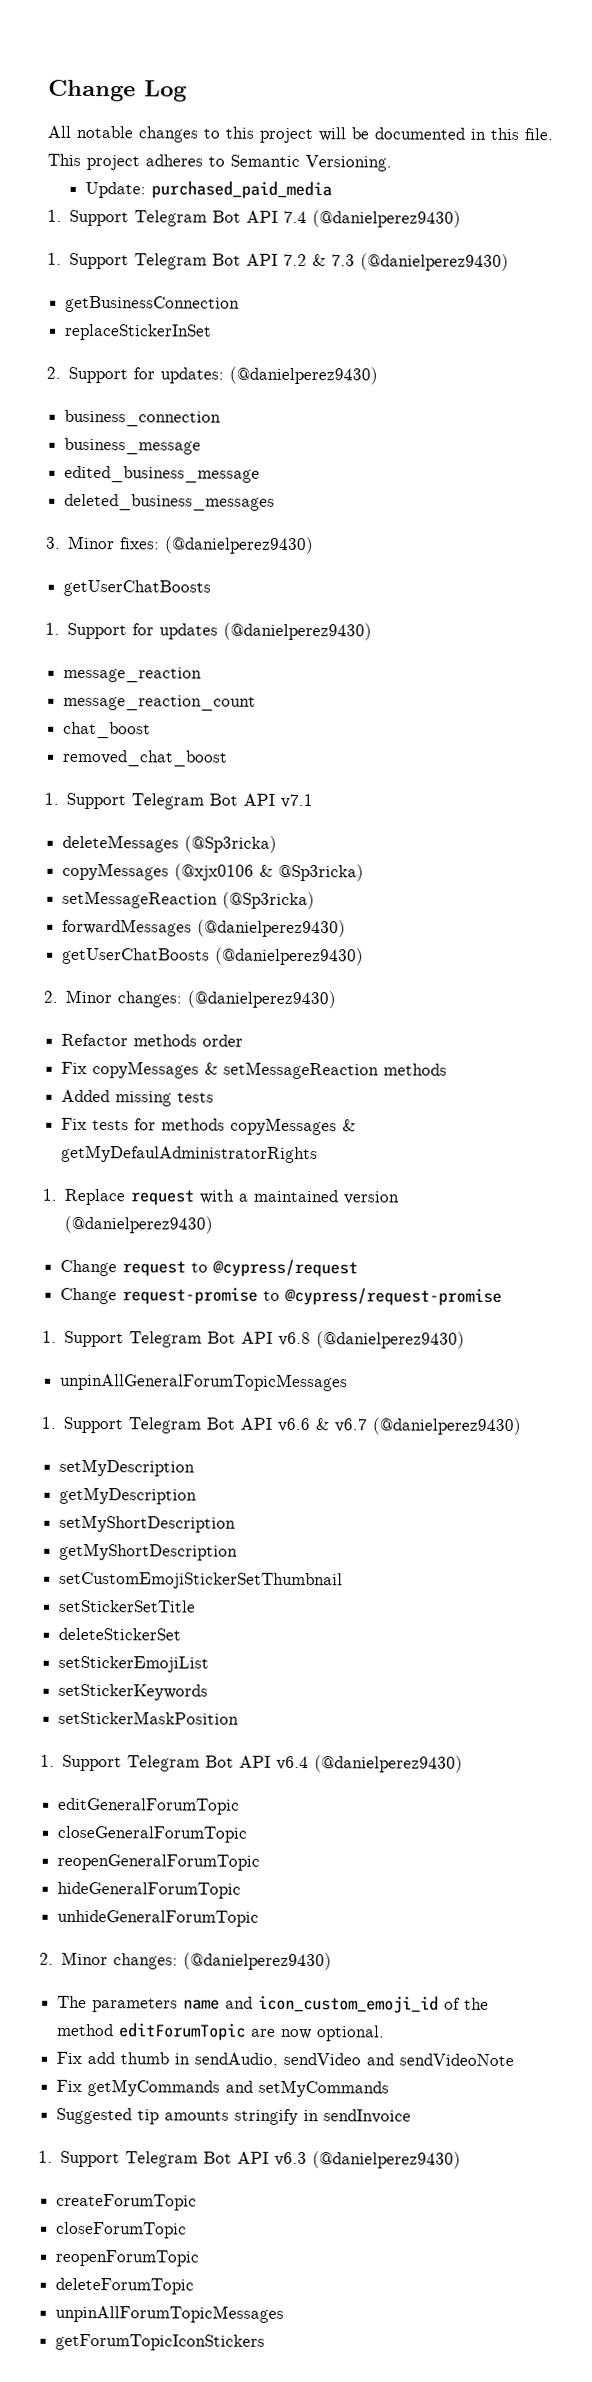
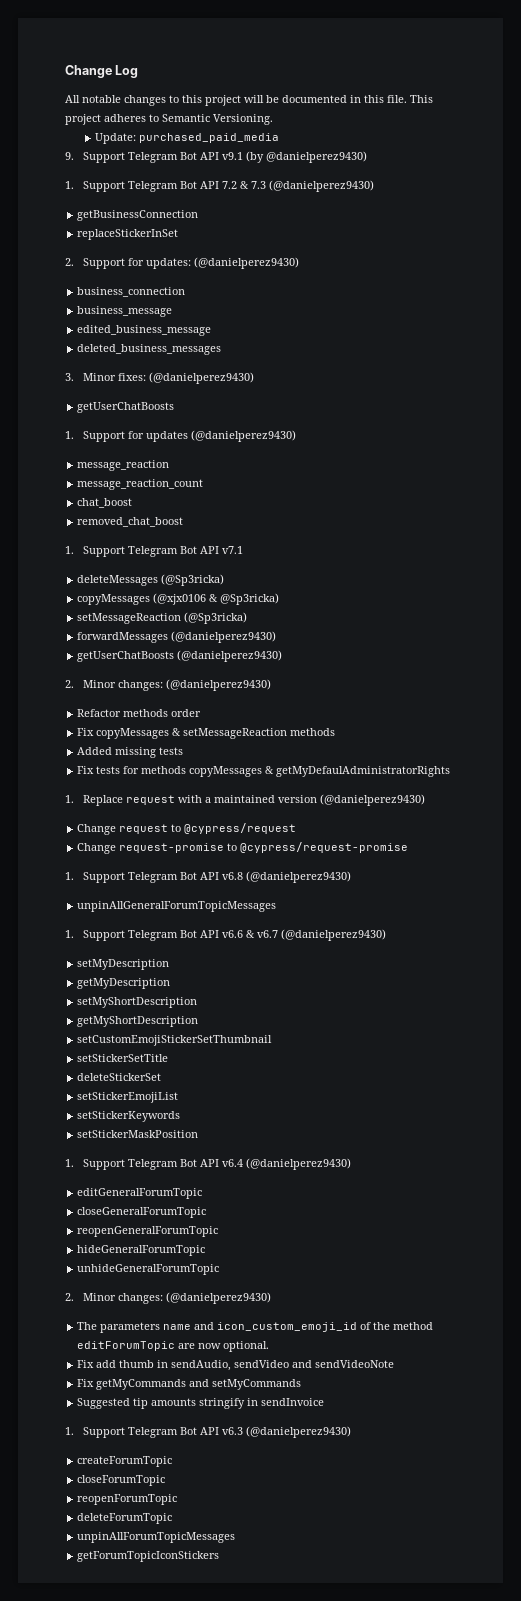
[47,209,462,228] 1. Support Telegram Bot API 7.4 (@danielperez9430) -> [65,151,367,163] 9. Support Telegram Bot API v9.1 (by @danielperez9430)

